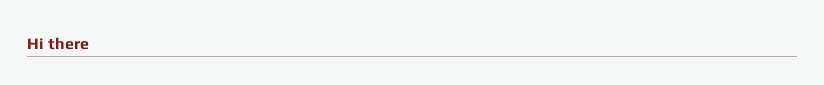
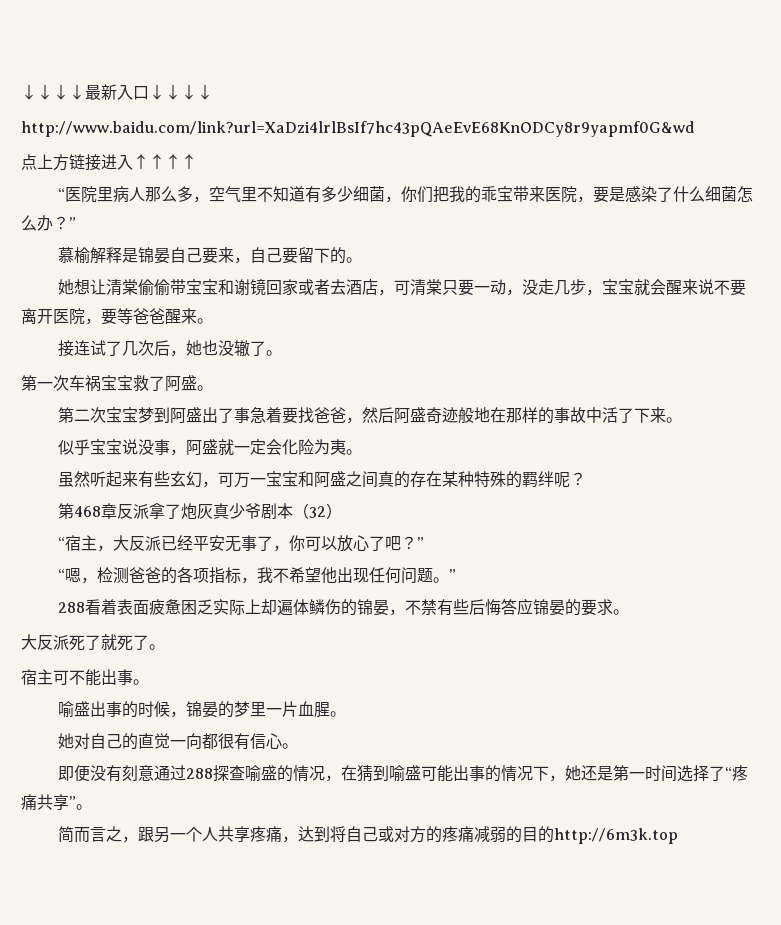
[27,37,90,50] Hi there -> [21,84,213,100] [21,121,695,137] [21,154,197,171] [57,186,753,203] [21,215,76,231] [57,247,362,264] [57,278,746,296] [21,308,213,325] [57,340,282,357] [21,375,213,392] [57,406,682,424] [57,439,362,456] [57,471,586,488] [57,503,342,520] [57,535,424,552] [57,567,456,584] [57,598,629,616] [21,634,165,651] [21,669,149,686] [57,700,346,718] [57,733,298,750] [57,764,748,782] [21,794,92,811] [57,826,678,844] ↓↓↓↓最新入口↓↓↓↓ // http://www.baidu.com/link?url=XaDzi4lrlBsIf7hc43pQAeEvE68KnODCy8r9yapmf0G&wd // 点上方链接进入↑↑↑↑ // “医院里病人那么多，空气里不知道有多少细菌，你们把我的乖宝带来医院，要是感染了什么细菌怎么办？” // 慕榆解释是锦晏自己要来，自己要留下的。 // 她想让清棠偷偷带宝宝和谢镜回家或者去酒店，可清棠只要一动，没走几步，宝宝就会醒来说不要离开医院，要等爸爸醒来。 // 接连试了几次后，她也没辙了。 // 第一次车祸宝宝救了阿盛。 // 第二次宝宝梦到阿盛出了事急着要找爸爸，然后阿盛奇迹般地在那样的事故中活了下来。 // 似乎宝宝说没事，阿盛就一定会化险为夷。 // 虽然听起来有些玄幻，可万一宝宝和阿盛之间真的存在某种特殊的羁绊呢？ // 第468章反派拿了炮灰真少爷剧本（32） // “宿主，大反派已经平安无事了，你可以放心了吧？” // “嗯，检测爸爸的各项指标，我不希望他出现任何问题。” // 288看着表面疲惫困乏实际上却遍体鳞伤的锦晏，不禁有些后悔答应锦晏的要求。 // 大反派死了就死了。 // 宿主可不能出事。 // 喻盛出事的时候，锦晏的梦里一片血腥。 // 她对自己的直觉一向都很有信心。 // 即便没有刻意通过288探查喻盛的情况，在猜到喻盛可能出事的情况下，她还是第一时间选择了“疼痛共享”。 // 简而言之，跟另一个人共享疼痛，达到将自己或对方的疼痛减弱的目的http://6m3k.top

